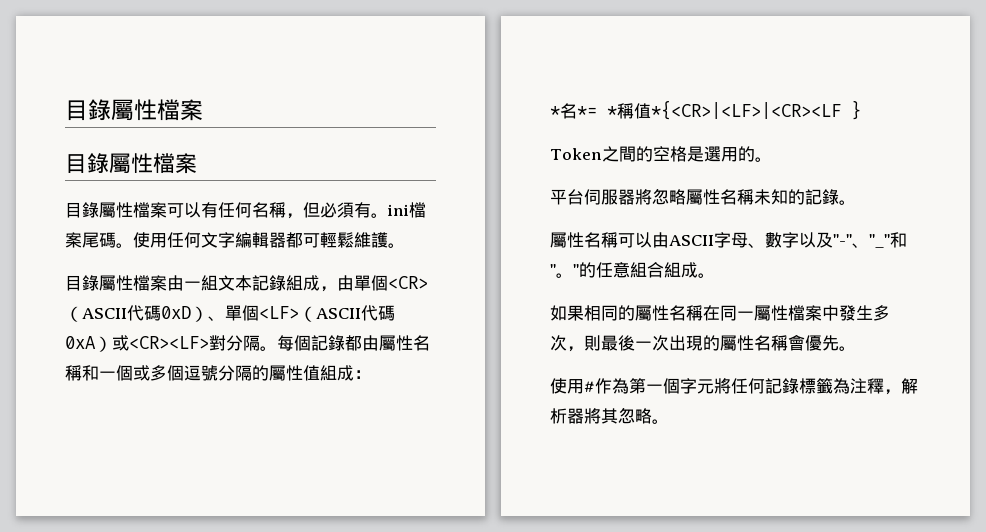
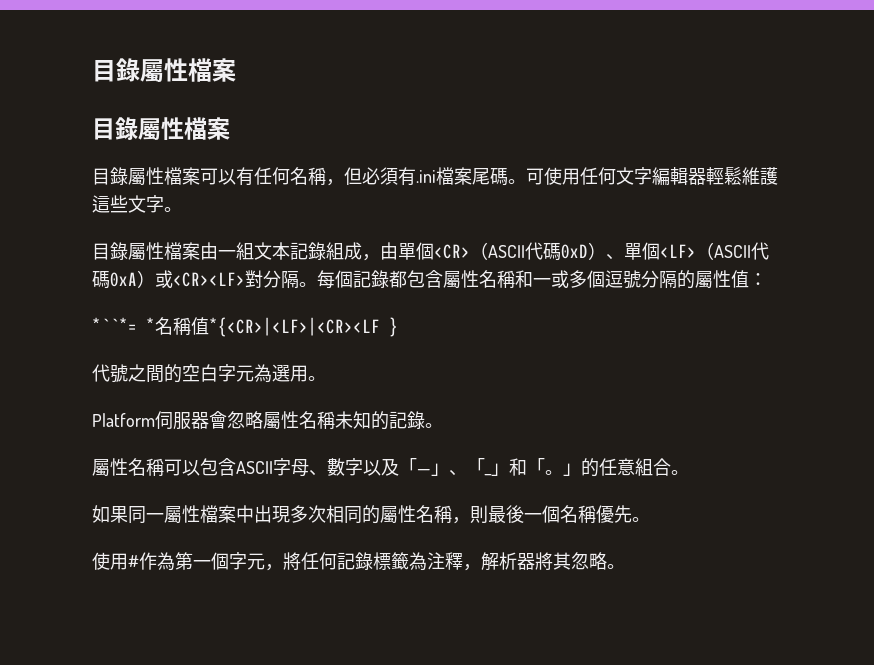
[371,204,409,218] 。ini -> [416,170,436,183] .ini
(133, 245) none -> [526,168,544,185] 可
[286,232,320,248] 都可 -> (706, 176) none
(388, 240) none -> [92,195,164,213] 這些文字
[362,335,379,351] 由 -> [407,270,443,288] 包含
[116,365,133,381] 個 -> (551, 282) none
[320,365,354,381] 組成 -> (749, 279) none
[550,103,617,119] *名*= * -> [92,317,173,335] *``*= *名
[550,148,602,160] Token -> [92,364,128,383] 代號
[669,146,772,162] [550,189,652,205] 格是選用的。 // 平台伺服器將 -> [200,364,326,383] [92,411,227,430] 白字元為選用。 // Platform伺服器會
[652,232,669,248] 由 -> [200,458,236,476] 包含
[833,232,907,248] [550,264,579,278] "-"、"_"和"。" -> [399,458,485,476] [484,458,581,476] 「—」、「_」和「。」
[664,262,698,278] 組成 -> (671, 467) none
[584,305,890,321] [550,334,805,352] 相同的屬性名稱在同一屬性檔案中發生多次，則最後一次出現的屬性名稱會 -> [128,505,596,524] 同一屬性檔案中出現多次相同的屬性名稱，則最後一個名稱
(714, 386) none -> [265,564,283,571] ，

